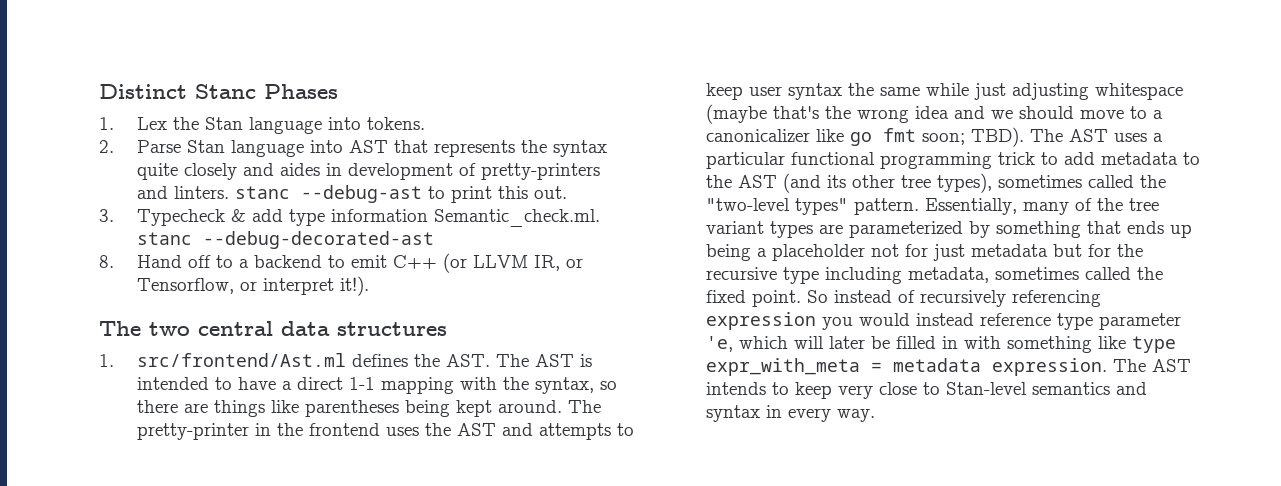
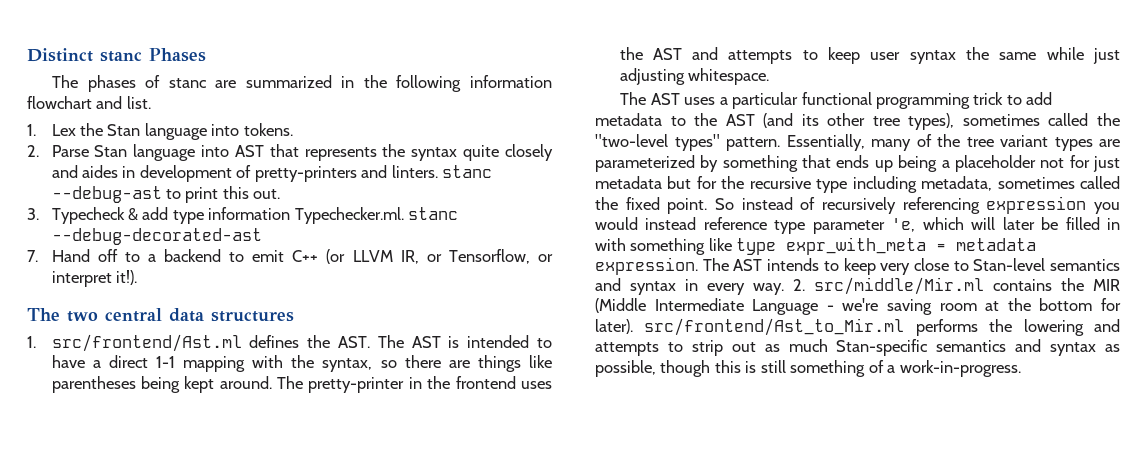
[195,84,256,99] Stanc -> [100,51,142,62] stanc
(338, 91) none -> [52,75,552,92] [27,96,151,109] // The phases of stanc are summarized in the following information flowchart and list.
[433,209,600,227] Semantic_check.ml. -> [294,207,404,224] Typechecker.ml.
[99,255,114,268] 8. -> [27,250,38,262] 7.
[1094,83,1183,100] [705,104,1163,124] [705,127,1024,147] whitespace (maybe that's the wrong idea and we should move to a canonicalizer like go fmt soon; TBD). -> [688,68,770,85] whitespace. //
(875, 415) none -> [793,277,1120,295] [595,298,1121,315] [595,318,1120,336] [595,339,1120,356] [595,360,1021,377] 2. src/middle/Mir.ml contains the MIR (Middle Intermediate Language - we're saving room at the bottom for later). src/frontend/Ast_to_Mir.ml performs the lowering and attempts to strip out as much Stan-specific semantics and syntax as possible, though this is still something of a work-in-progress.

